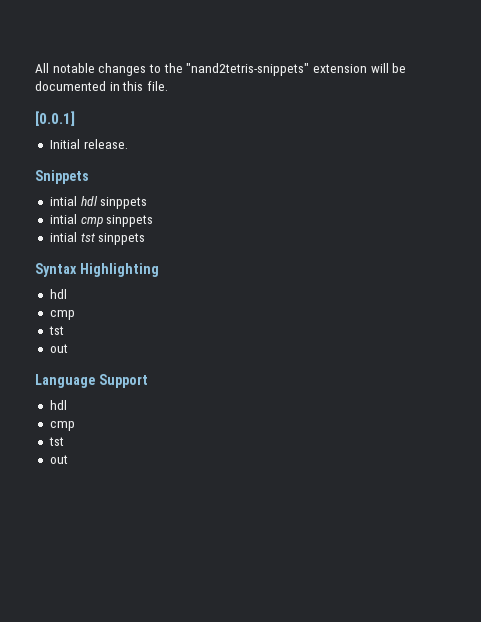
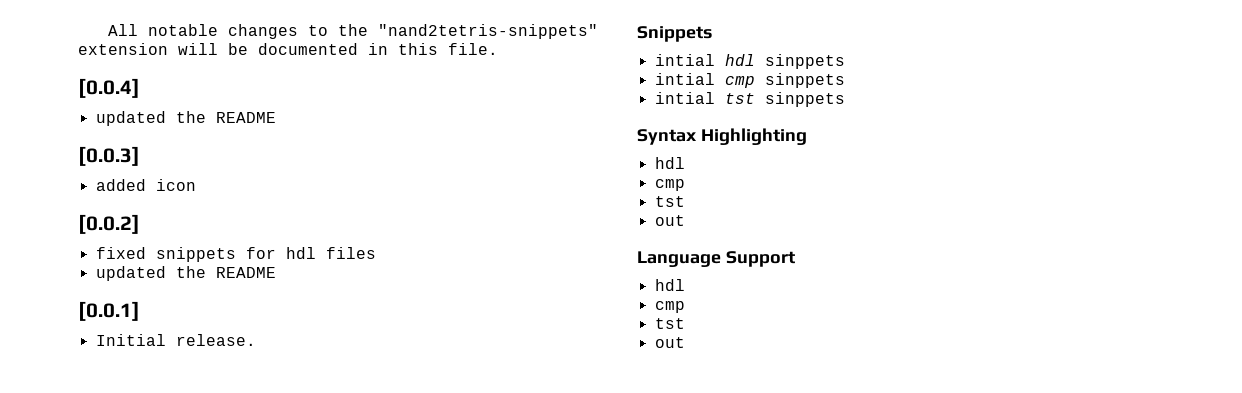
(168, 86) none -> [78,78,140,98] [95,111,276,126] [78,146,140,166] [95,179,196,191] [78,214,140,234] [95,247,376,262] [95,266,276,281] // [0.0.4] // updated the README // [0.0.3] // added icon // [0.0.2] // fixed snippets for hdl files // updated the README

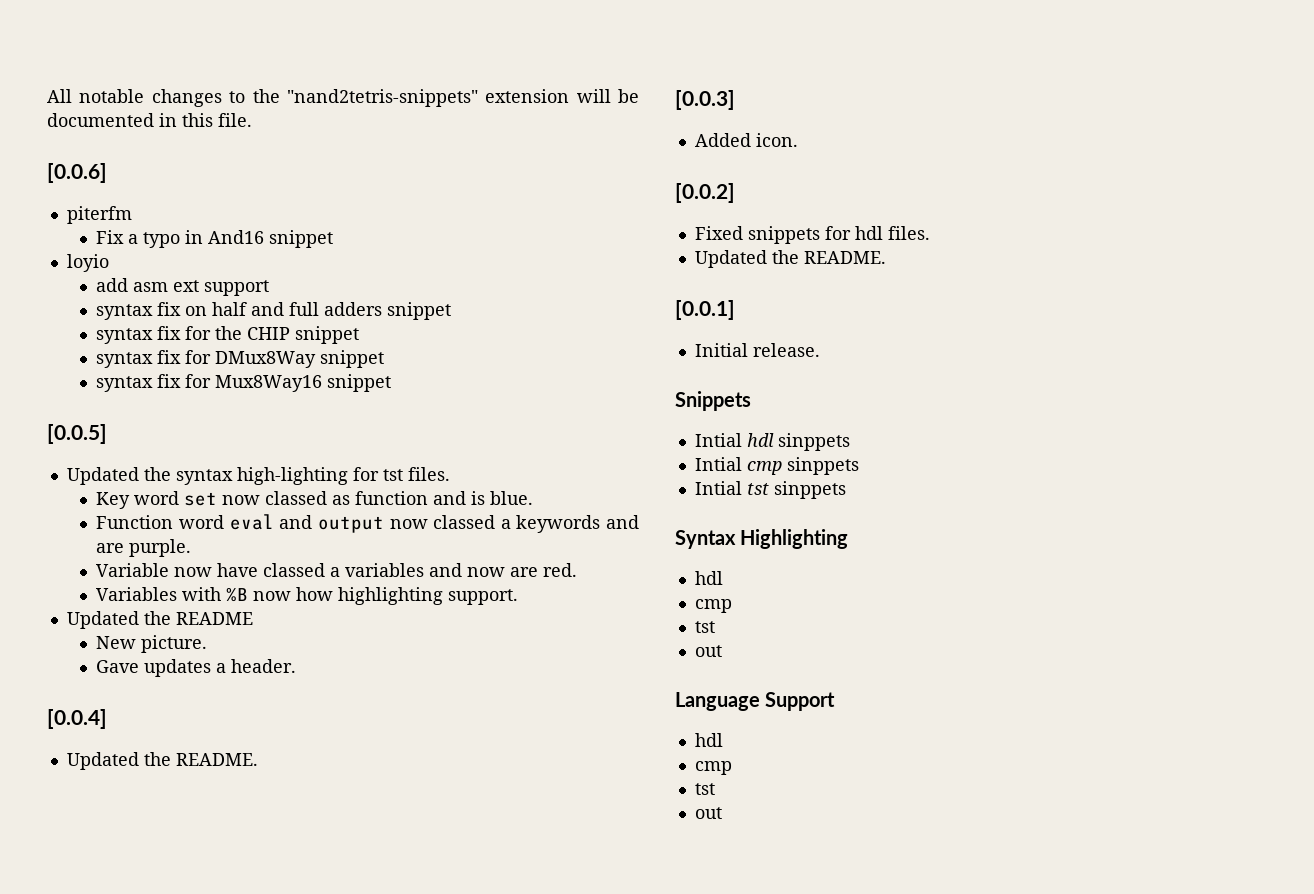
[78,78,140,98] [95,111,276,126] [0.0.4] // updated the README -> [47,163,107,183] [66,206,132,224] [96,230,334,248] [66,254,109,272] [96,278,270,296] [96,302,452,320] [96,326,360,344] [96,350,385,368] [96,374,392,392] [47,424,107,444] [66,467,450,485] [96,491,534,509] [96,514,640,533] [96,539,192,557] [96,563,578,577] [96,587,519,605] [66,611,253,629] [96,635,208,653] [96,659,297,677] [47,709,107,729] [66,752,258,770] [0.0.6] // piterfm // Fix a typo in And16 snippet // loyio // add asm ext support // syntax fix on half and full adders snippet // syntax fix for the CHIP snippet // syntax fix for DMux8Way snippet // syntax fix for Mux8Way16 snippet // [0.0.5] // Updated the syntax high-lighting for tst files. // Key word set now classed as function and is blue. // Function word eval and output now classed a keywords and are purple. // Variable now have classed a variables and now are red. // Variables with %B now how highlighting support. // Updated the README // New picture. // Gave updates a header. // [0.0.4] // Updated the README.
[95,179,196,191] added icon -> [694,133,798,147] Added icon.
[95,247,146,259] fixed -> [694,226,743,240] Fixed
[325,247,376,259] [95,266,276,281] files // updated the README -> [887,226,930,240] [694,250,886,268] files. // Updated the README.
[654,54,715,66] intial -> [694,433,742,447] Intial
[654,73,715,85] intial -> [694,457,742,471] Intial
[654,92,715,104] intial -> [694,481,742,495] Intial

